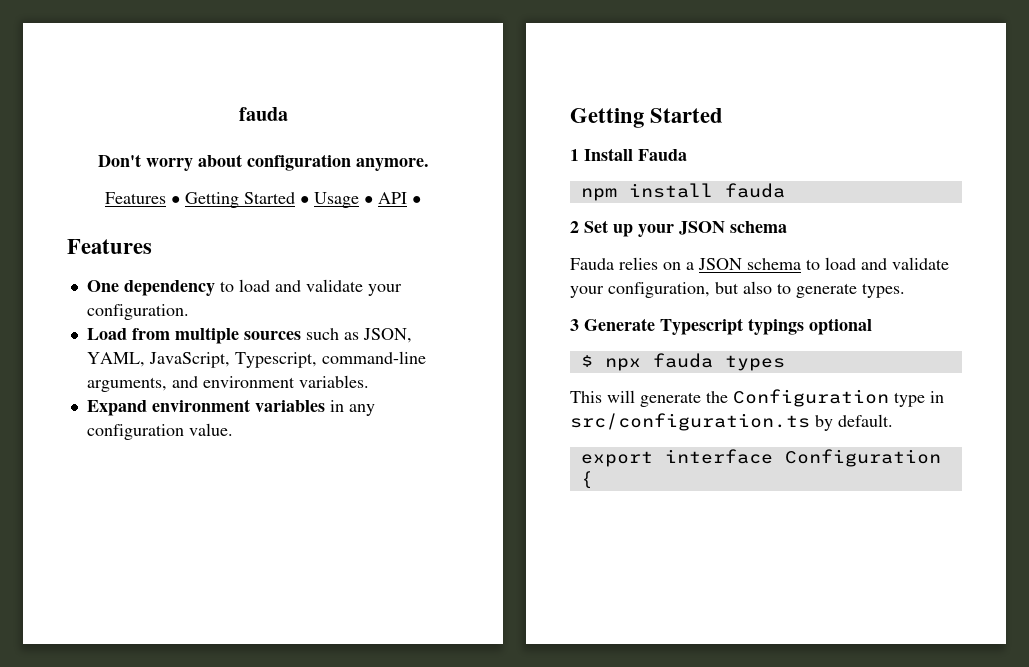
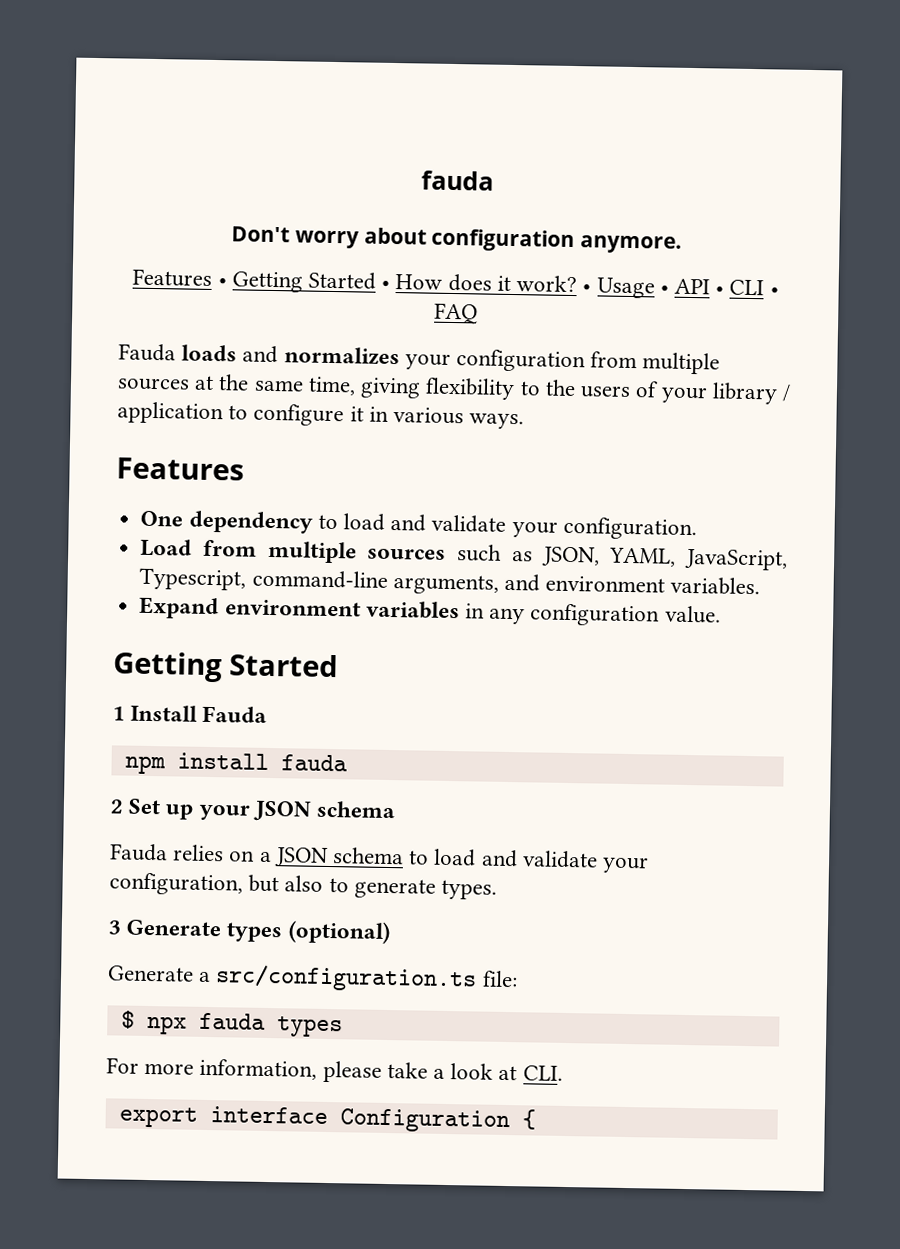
(309, 200) none -> [395,273,592,293] How does it work? •
(421, 200) none -> [729,279,779,296] [433,302,478,325] [118,343,721,375] [117,374,792,405] [117,401,525,430] CLI • FAQ // Fauda loads and normalizes your configuration from multiple sources at the same time, giving flexibility to the users of your library / application to configure it in various ways.
[660,318,872,335] [580,353,785,371] [570,389,944,407] [570,413,893,431] Typescript typings optional // $ npx fauda types // This will generate the Configuration type in src/configuration.ts by default. -> [226,920,391,945] [107,964,518,993] [120,1010,343,1038] [106,1057,563,1083] types (optional) // Generate a src/configuration.ts file: // $ npx fauda types // For more information, please take a look at CLI.

